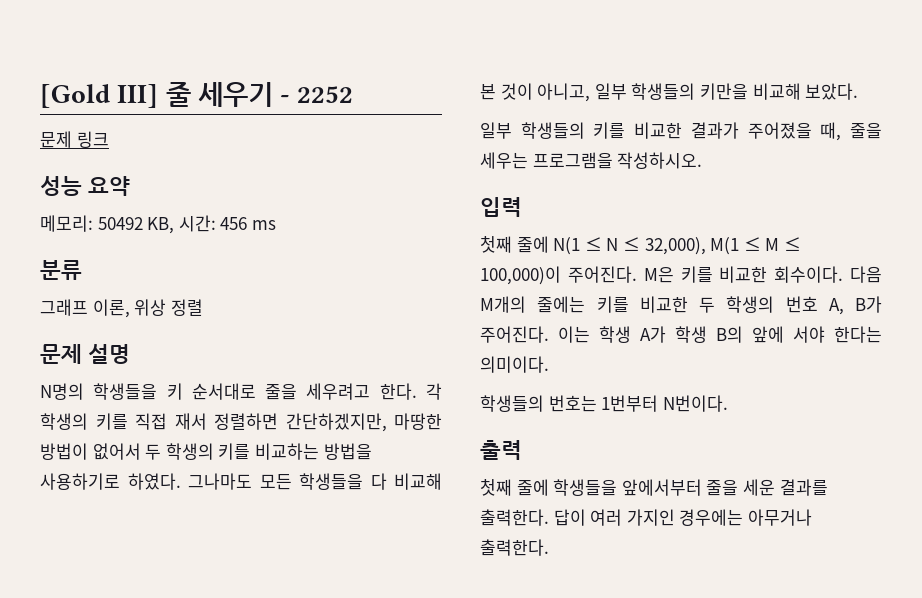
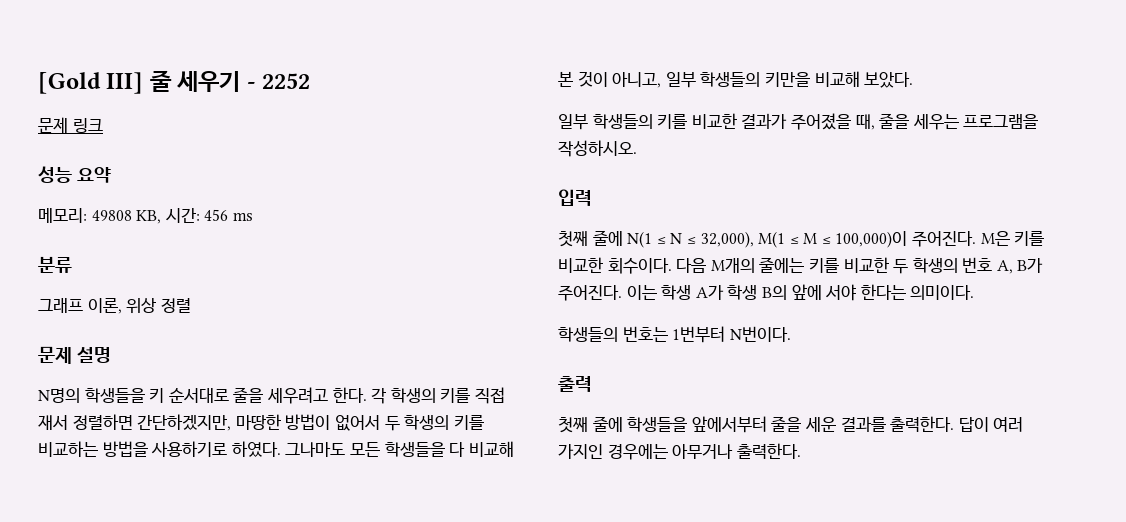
[97,217,143,230] 50492 -> [91,210,132,221] 49808

